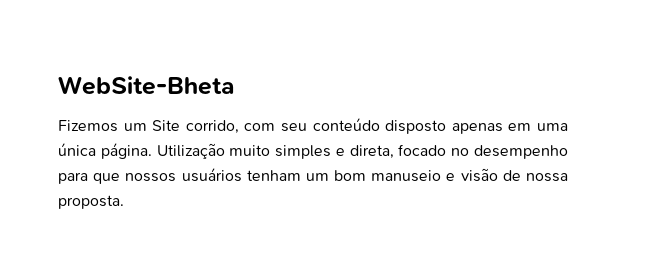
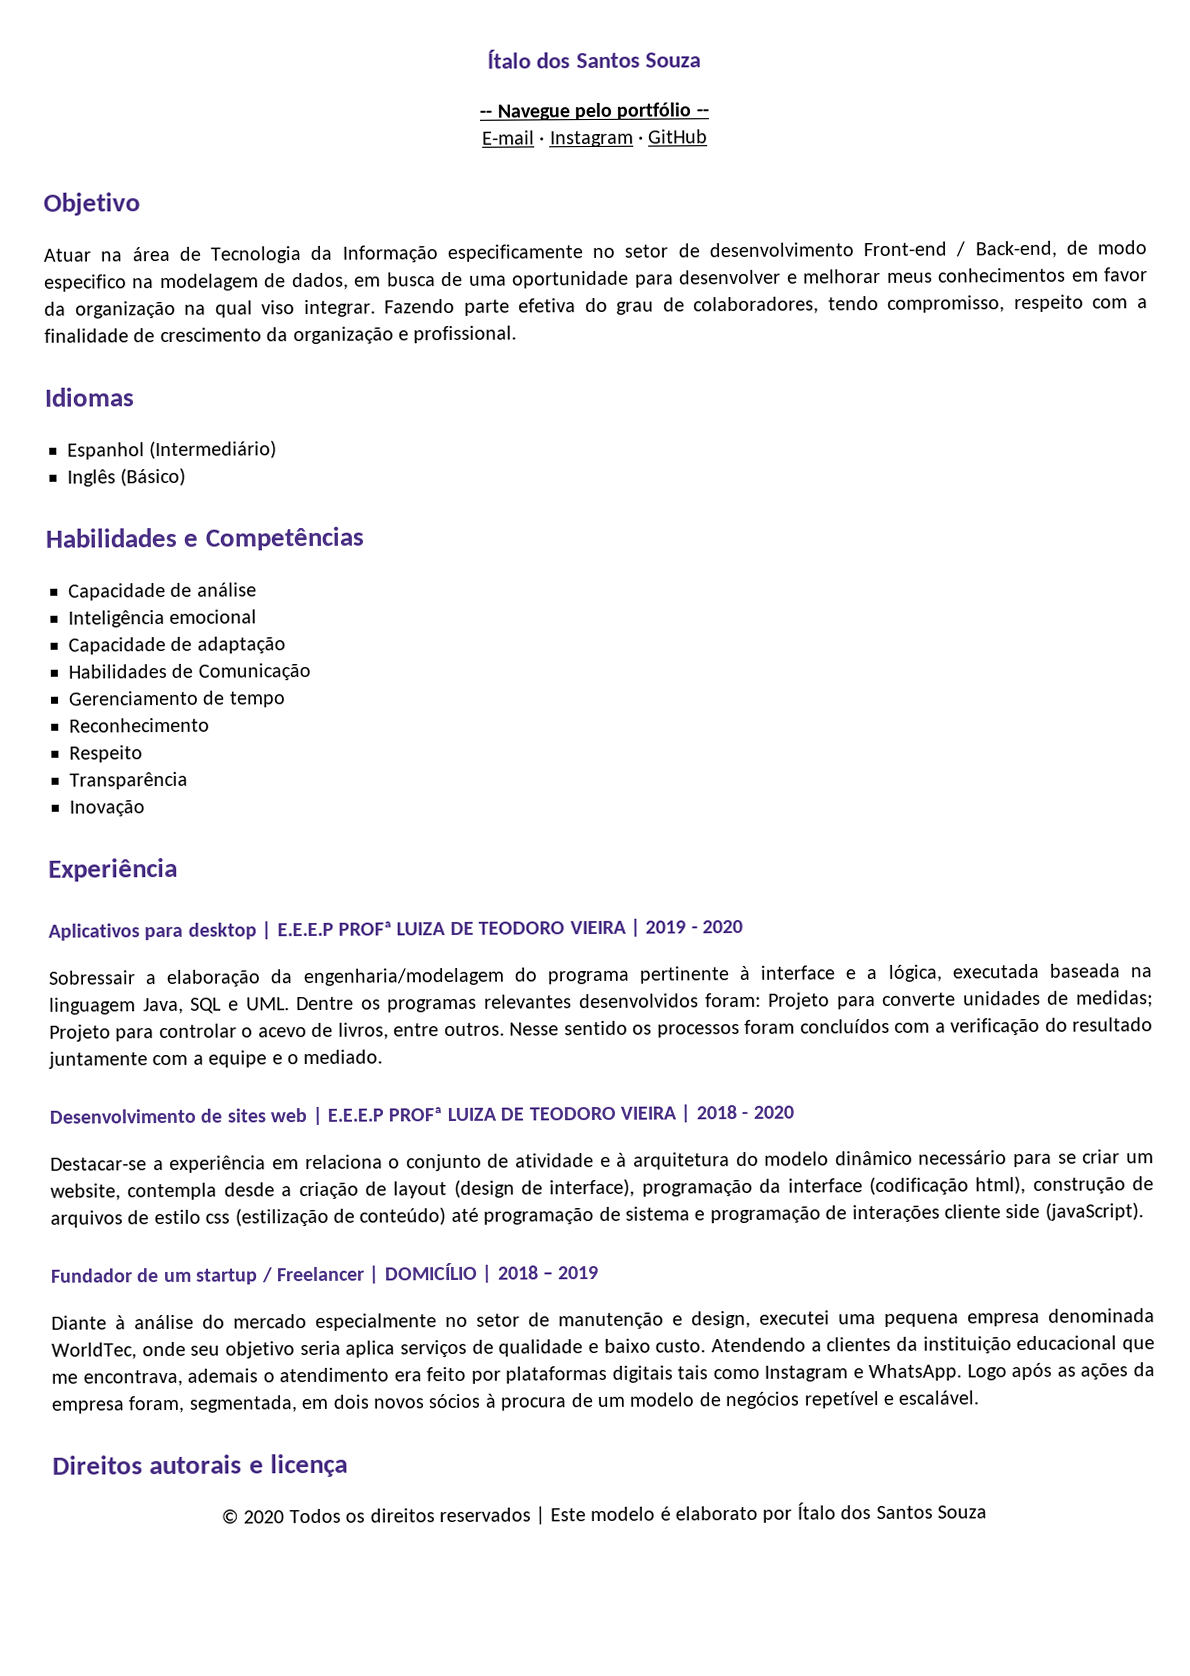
[58,76,234,95] [58,118,568,134] [58,143,568,159] [58,168,568,184] [58,195,124,209] WebSite-Bheta // Fizemos um Site corrido, com seu conteúdo disposto apenas em uma única página. Utilização muito simples e direta, focado no desempenho para que nossos usuários tenham um bom manuseio e visão de nossa proposta. -> [487,49,701,69] [479,102,709,121] [481,129,709,148] [43,192,141,216] [43,240,1147,264] [44,267,1149,292] [44,294,1148,319] [44,325,518,345] [44,387,134,407] [67,440,278,460] [67,467,187,487] [45,526,364,551] [68,582,257,601] [68,609,258,628] [68,636,286,655] [68,662,311,681] [68,690,286,708] [69,717,210,733] [69,745,143,763] [69,771,188,790] [69,800,145,817] [48,857,178,882] [48,918,744,941] [48,963,1152,987] [49,990,1153,1015] [49,1017,1154,1042] [48,1049,384,1069] [49,1104,794,1125] [50,1149,1154,1173] [50,1175,1154,1201] [50,1202,1144,1228] [50,1262,600,1285] [51,1308,1155,1331] [51,1335,1155,1360] [51,1362,1155,1387] [51,1390,980,1414] [52,1453,348,1478] [221,1502,987,1525] Ítalo dos Santos Souza // -- Navegue pelo portfólio -- // E-mail · Instagram · GitHub // Objetivo // Atuar na área de Tecnologia da Informação especificamente no setor de desenvolvimento Front-end / Back-end, de modo especifico na modelagem de dados, em busca de uma oportunidade para desenvolver e melhorar meus conhecimentos em favor da organização na qual viso integrar. Fazendo parte efetiva do grau de colaboradores, tendo compromisso, respeito com a finalidade de crescimento da organização e profissional. // Idiomas // Espanhol (Intermediário) // Inglês (Básico) // Habilidades e Competências // Capacidade de análise // Inteligência emocional // Capacidade de adaptação // Habilidades de Comunicação // Gerenciamento de tempo // Reconhecimento // Respeito // Transparência // Inovação // Experiência // Aplicativos para desktop | E.E.E.P PROFª LUIZA DE TEODORO VIEIRA | 2019 - 2020 // Sobressair a elaboração da engenharia/modelagem do programa pertinente à interface e a lógica, executada baseada na linguagem Java, SQL e UML. Dentre os programas relevantes desenvolvidos foram: Projeto para converte unidades de medidas; Projeto para controlar o acevo de livros, entre outros. Nesse sentido os processos foram concluídos com a verificação do resultado juntamente com a equipe e o mediado. // Desenvolvimento de sites web | E.E.E.P PROFª LUIZA DE TEODORO VIEIRA | 2018 - 2020 // Destacar-se a experiência em relaciona o conjunto de atividade e à arquitetura do modelo dinâmico necessário para se criar um website, contempla desde a criação de layout (design de interface), programação da interface (codificação html), construção de arquivos de estilo css (estilização de conteúdo) até programação de sistema e programação de interações cliente side (javaScript). // Fundador de um startup / Freelancer | DOMICÍLIO | 2018 – 2019 // Diante à análise do mercado especialmente no setor de manutenção e design, executei uma pequena empresa denominada WorldTec, onde seu objetivo seria aplica serviços de qualidade e baixo custo. Atendendo a clientes da instituição educacional que me encontrava, ademais o atendimento era feito por plataformas digitais tais como Instagram e WhatsApp. Logo após as ações da empresa foram, segmentada, em dois novos sócios à procura de um modelo de negócios repetível e escalável. // Direitos autorais e licença // © 2020 Todos os direitos reservados | Este modelo é elaborato por Ítalo dos Santos Souza

